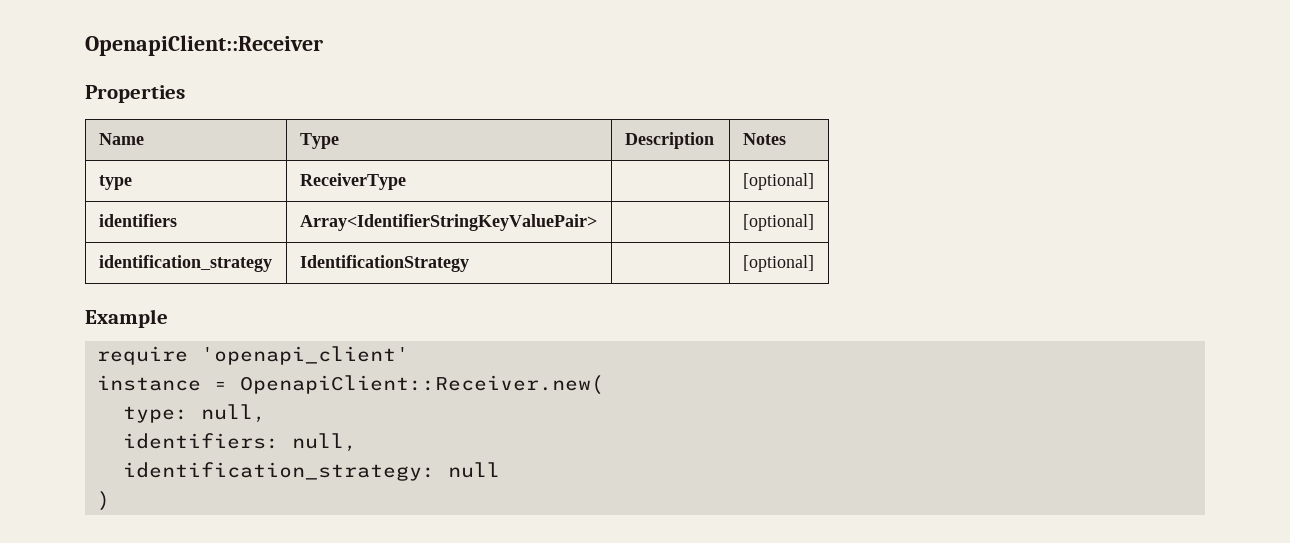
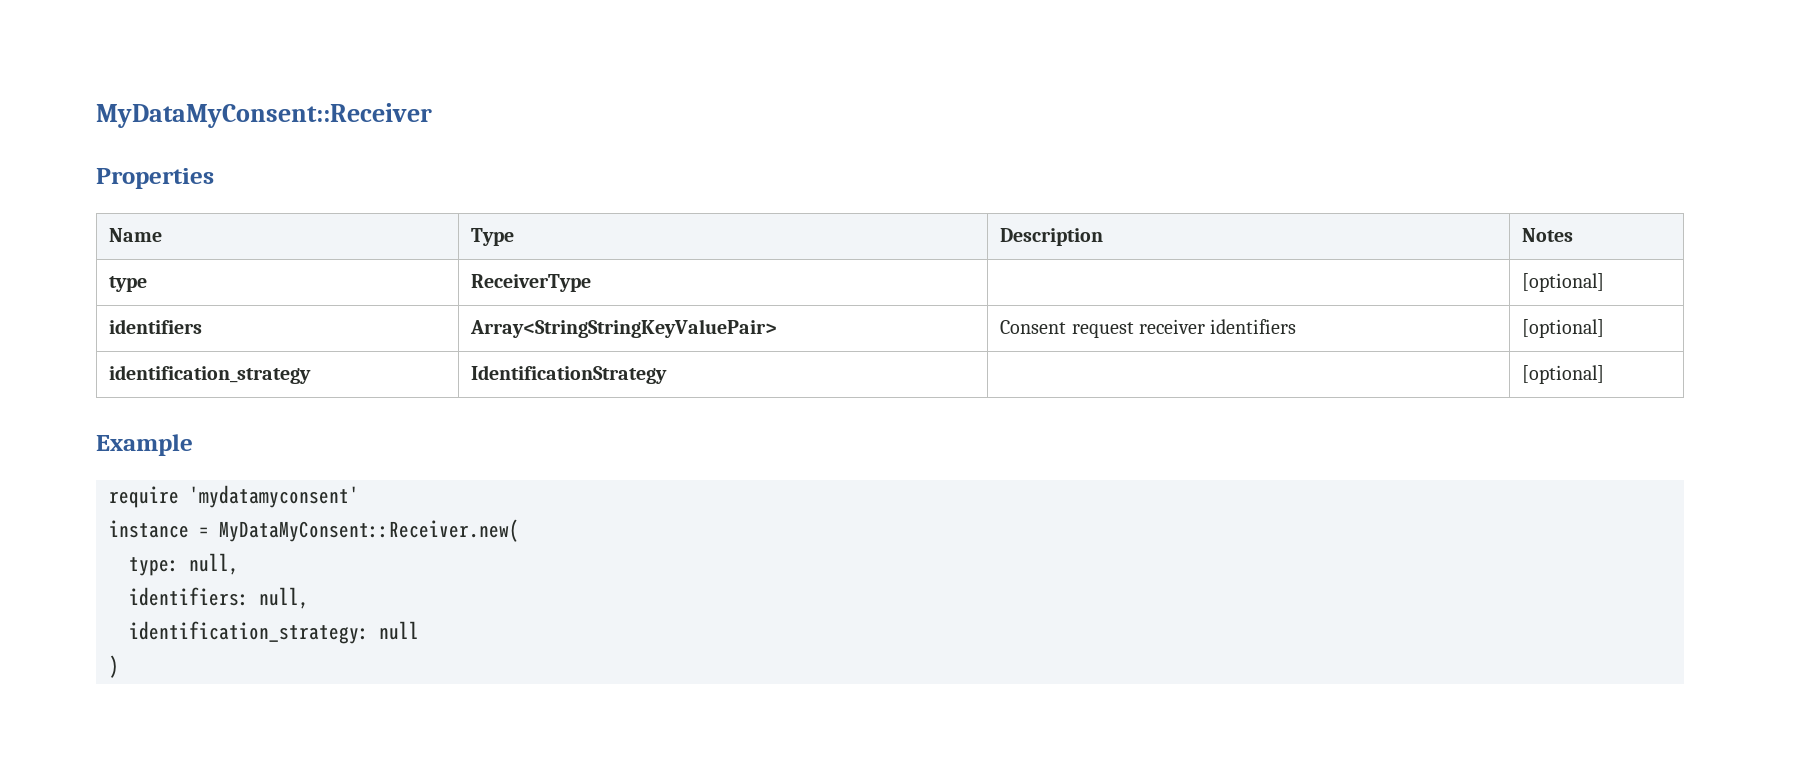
[85,35,323,56] OpenapiClient::Receiver -> [96,103,432,128] MyDataMyConsent::Receiver
[299,214,597,231] Array<IdentifierStringKeyValuePair> | -> [470,319,778,338] [1000,319,1297,338] Array<StringStringKeyValuePair> | Consent request receiver identifiers
[201,346,409,365] 'openapi_client' -> [189,485,360,508] 'mydatamyconsent'
[240,375,604,395] OpenapiClient::Receiver.new( -> [219,519,520,542] MyDataMyConsent::Receiver.new(

